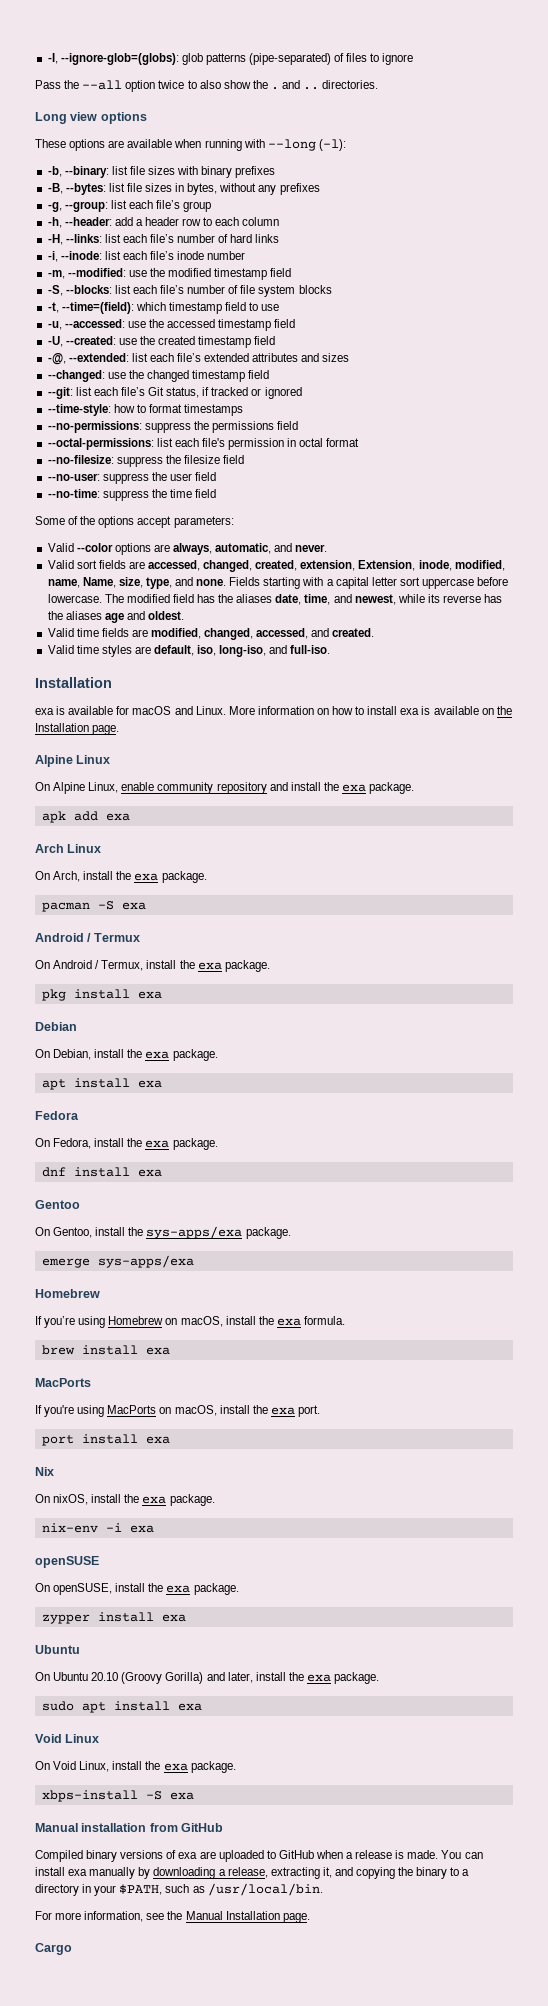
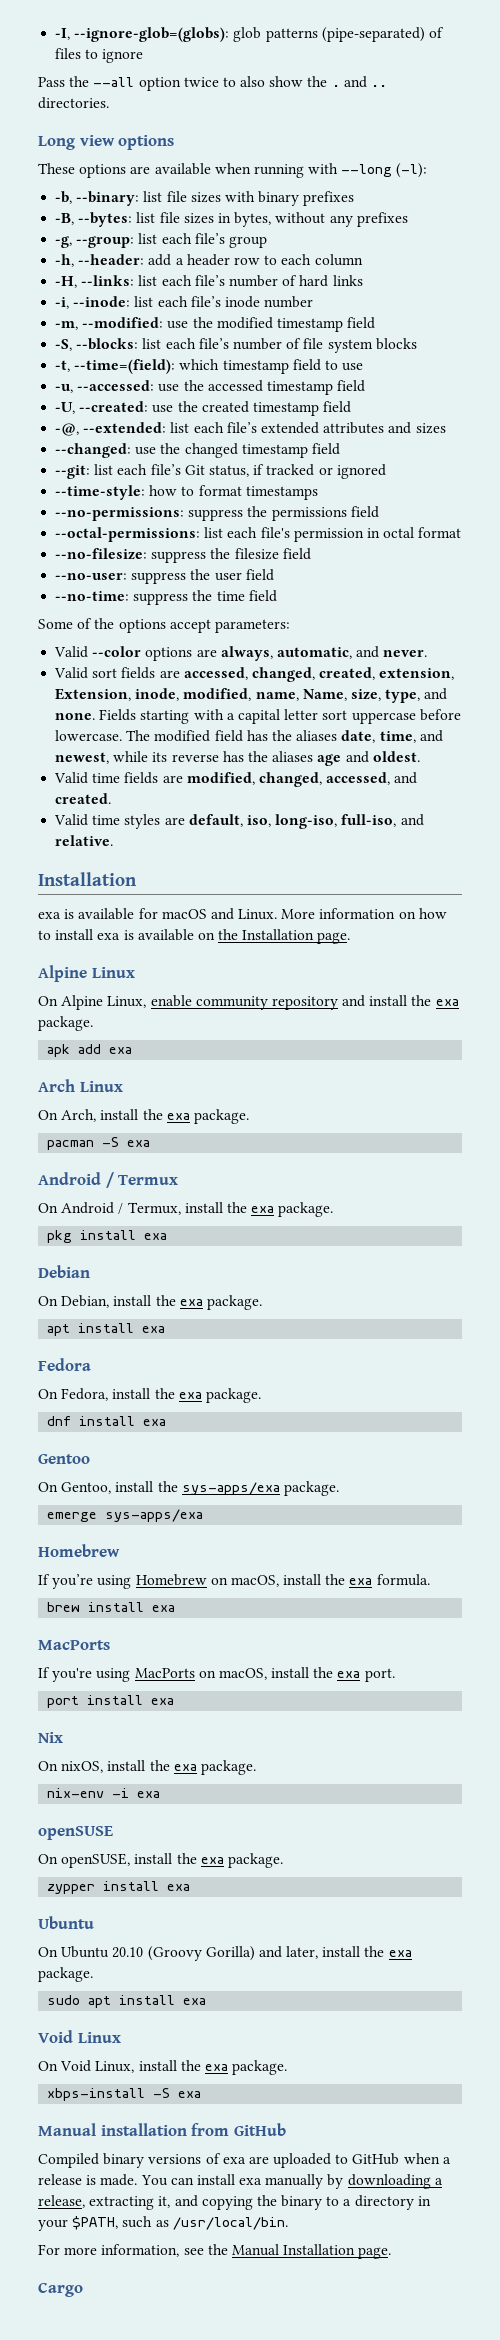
[269,645,331,654] and full-iso. -> [341,814,424,827] [55,835,114,846] full-iso, and relative.

